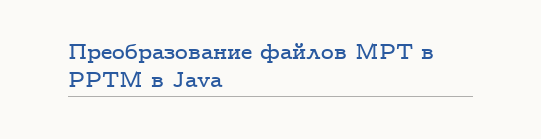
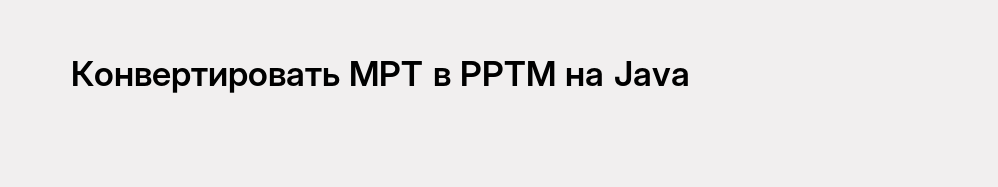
[68,43,347,63] Преобразование файлов -> [71,61,340,93] Конвертировать
[151,77,164,87] в -> [565,68,605,86] на

